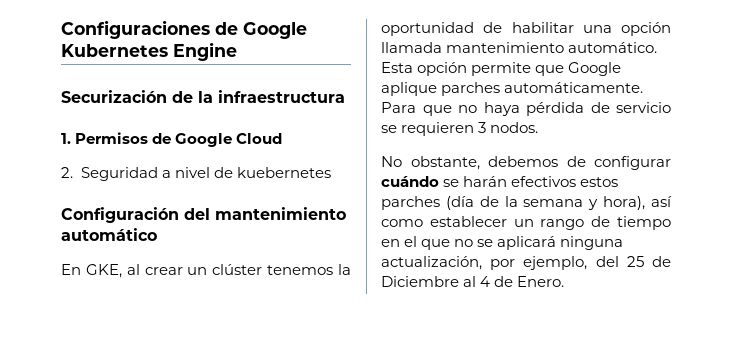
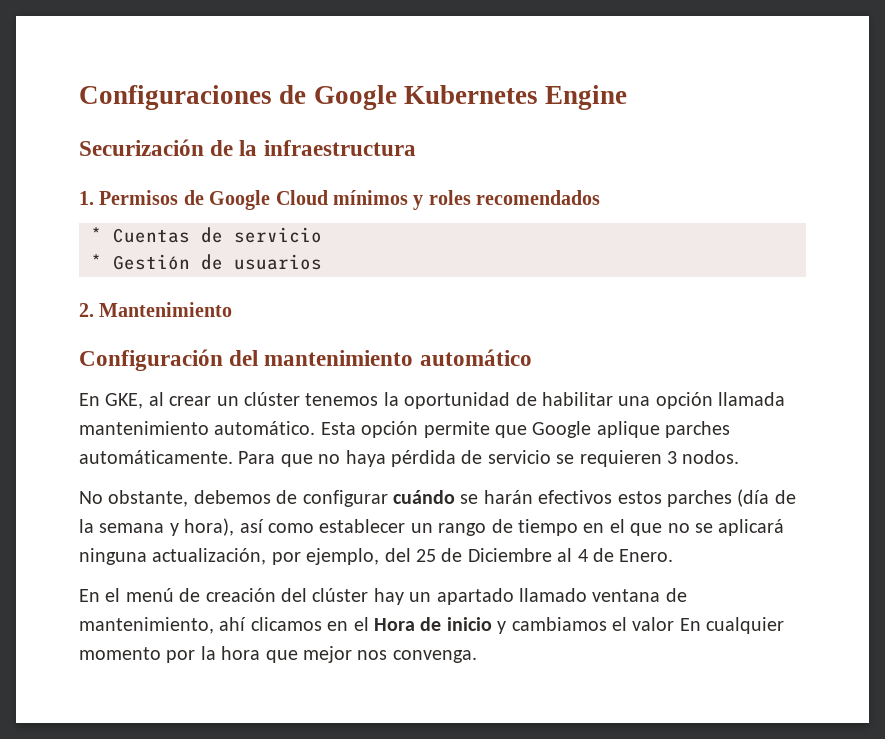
[61,167,331,181] // 2. Seguridad a nivel de kuebernetes -> [333,190,601,210] [91,227,322,243] [91,254,322,270] [79,302,233,317] mínimos y roles recomendados // * Cuentas de servicio // * Gestión de usuarios // 2. Mantenimiento
(565, 281) none -> [79,588,687,605] [79,617,785,634] [79,646,477,663] // En el menú de creación del clúster hay un apartado llamado ventana de mantenimiento, ahí clicamos en el Hora de inicio y cambiamos el valor En cualquier momento por la hora que mejor nos convenga.

